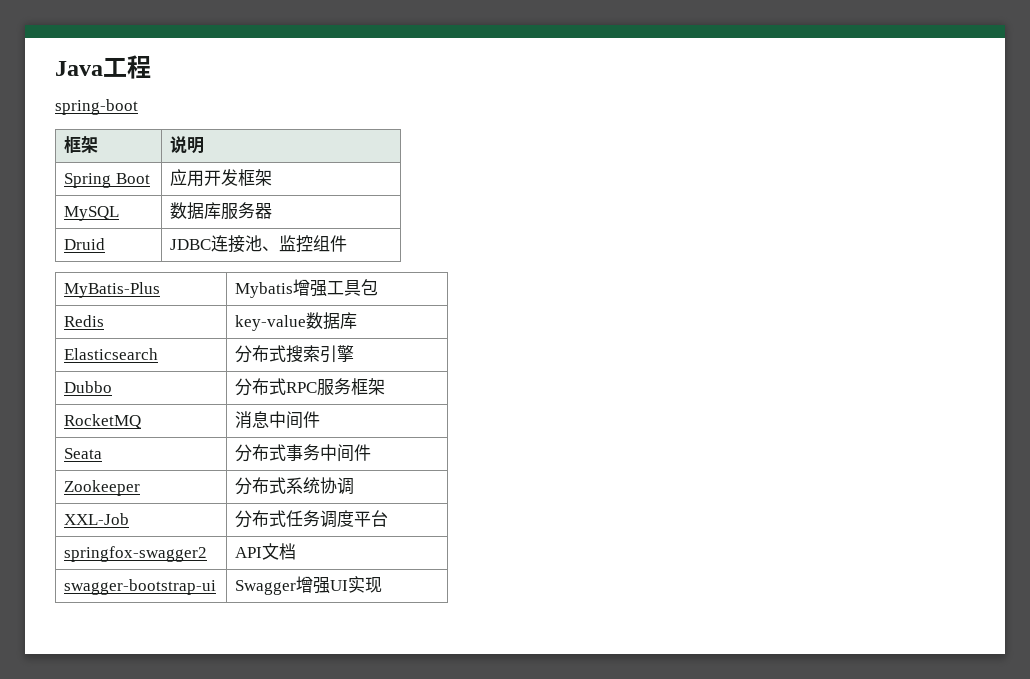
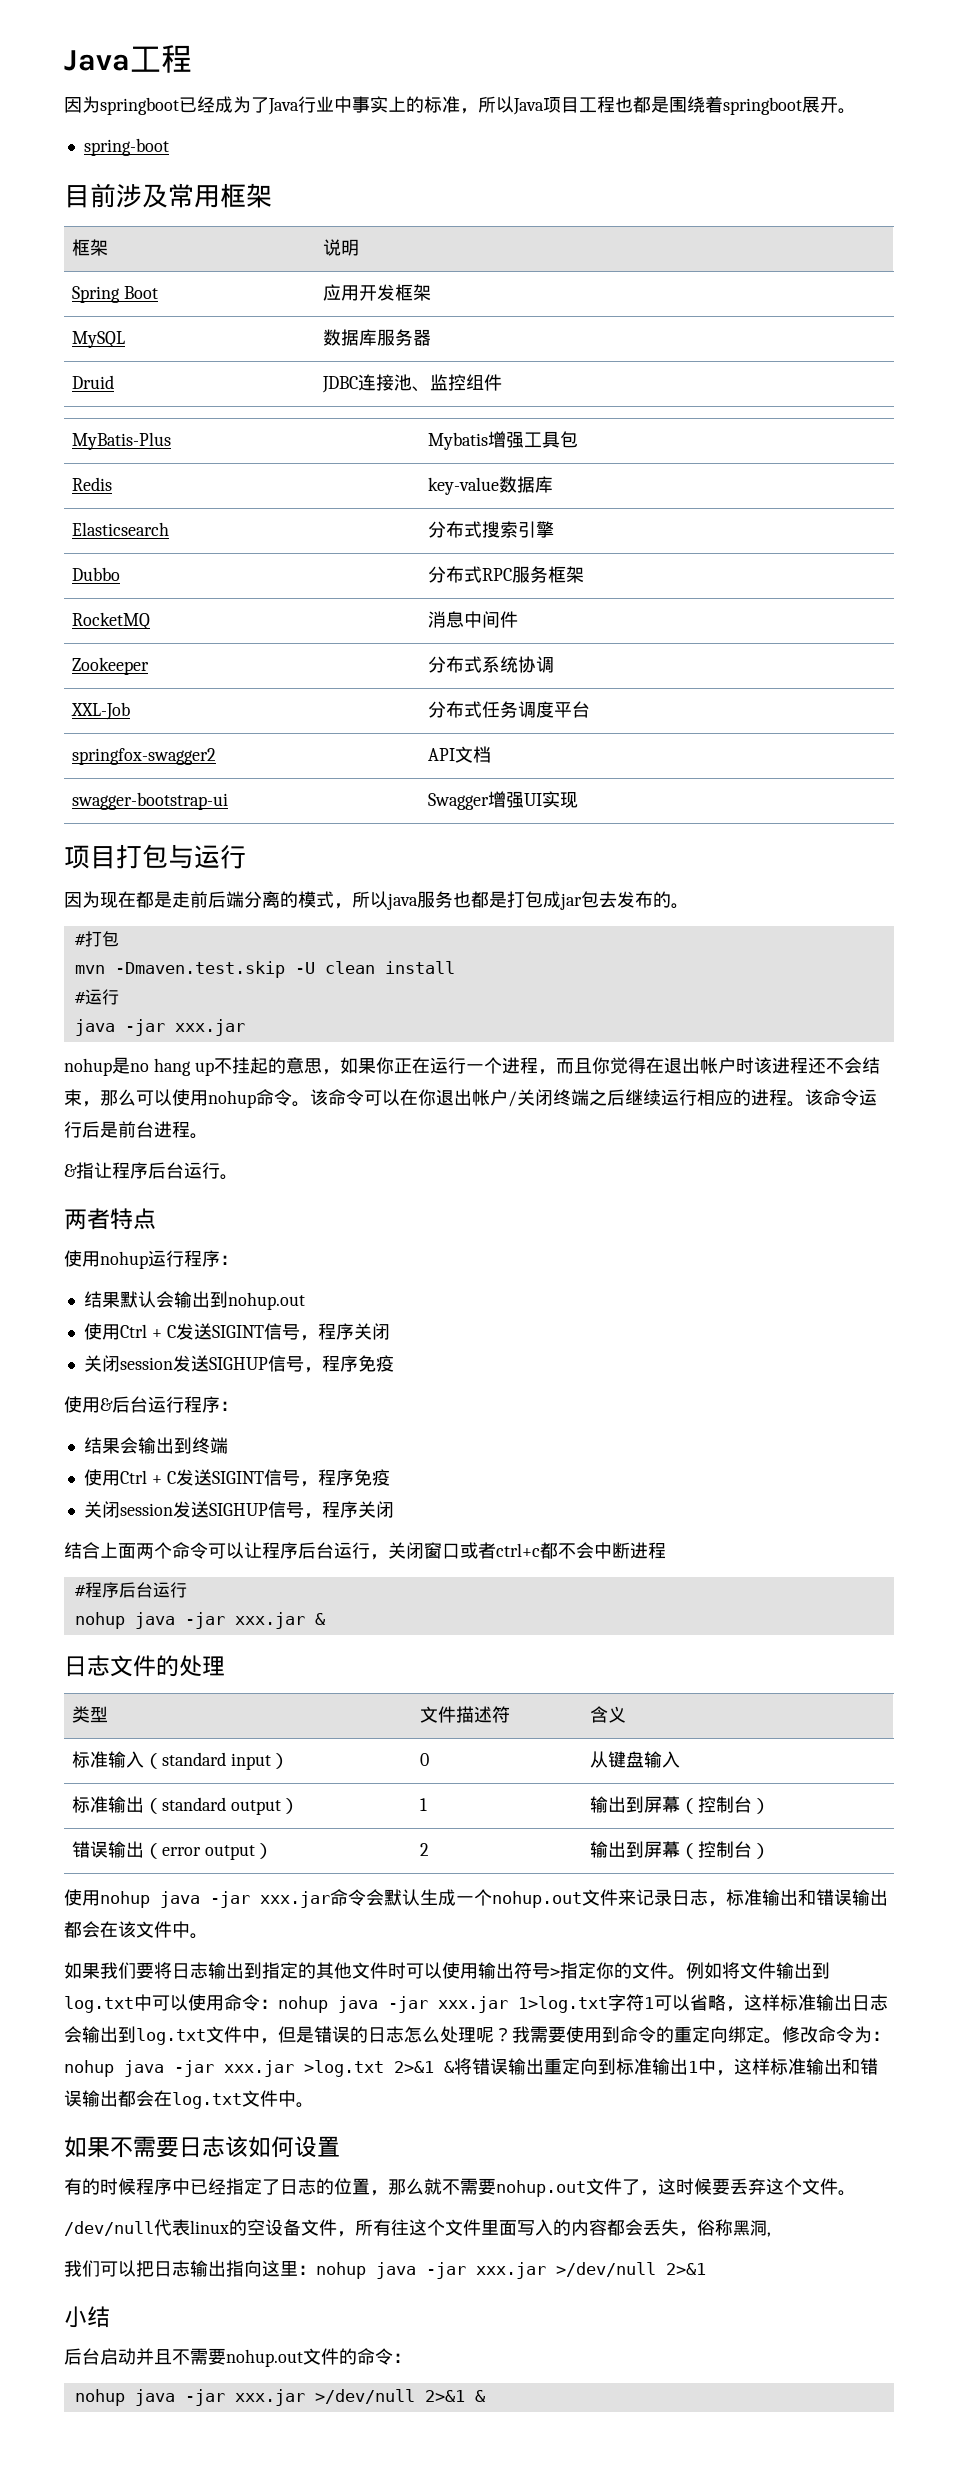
[55,99,138,115] spring-boot -> [64,96,856,115] [83,138,169,156] [64,183,272,208] 因为springboot已经成为了Java行业中事实上的标准，所以Java项目工程也都是围绕着springboot展开。 // spring-boot // 目前涉及常用框架
[64,448,103,459] [235,444,372,462] // Seata | 分布式事务中间件 -> (519, 619) none
(383, 585) none -> [64,844,246,869] [64,891,689,910] [74,931,119,947] [74,961,455,978] [74,989,119,1005] [74,1019,245,1036] [64,1057,880,1076] [64,1089,877,1108] [64,1121,208,1139] [64,1162,238,1180] [64,1208,156,1230] [64,1250,238,1269] [83,1291,305,1310] [83,1323,390,1341] [83,1355,394,1373] [64,1396,238,1413] [83,1437,228,1454] [83,1469,390,1487] [83,1501,394,1519] [64,1542,666,1560] [74,1582,187,1598] [74,1612,326,1629] [64,1655,225,1677] [72,1706,109,1723] [420,1706,511,1723] [590,1706,627,1723] [72,1751,290,1770] [420,1753,430,1766] [590,1751,681,1768] [72,1796,300,1815] [420,1798,428,1811] [590,1796,771,1814] [72,1841,274,1860] [420,1843,430,1856] [590,1841,771,1859] [64,1889,888,1908] [64,1921,208,1939] [64,1962,830,1980] [64,1994,888,2013] [64,2026,890,2045] [64,2058,878,2077] [64,2090,314,2109] [64,2136,340,2158] [64,2178,856,2197] [64,2219,771,2237] [64,2260,706,2279] [64,2306,110,2328] [64,2348,411,2367] [74,2389,486,2406] // 项目打包与运行 // 因为现在都是走前后端分离的模式，所以java服务也都是打包成jar包去发布的。 // #打包 // mvn -Dmaven.test.skip -U clean install // #运行 // java -jar xxx.jar // nohup是no hang up不挂起的意思，如果你正在运行一个进程，而且你觉得在退出帐户时该进程还不会结束，那么可以使用nohup命令。该命令可以在你退出帐户/关闭终端之后继续运行相应的进程。该命令运行后是前台进程。 // &指让程序后台运行。 // 两者特点 // 使用nohup运行程序： // 结果默认会输出到nohup.out // 使用Ctrl + C发送SIGINT信号，程序关闭 // 关闭session发送SIGHUP信号，程序免疫 // 使用&后台运行程序： // 结果会输出到终端 // 使用Ctrl + C发送SIGINT信号，程序免疫 // 关闭session发送SIGHUP信号，程序关闭 // 结合上面两个命令可以让程序后台运行，关闭窗口或者ctrl+c都不会中断进程 // #程序后台运行 // nohup java -jar xxx.jar & // 日志文件的处理 // 类型 | 文件描述符 | 含义 // 标准输入（standard input） | 0 | 从键盘输入 // 标准输出（standard output） | 1 | 输出到屏幕（控制台） // 错误输出（error output） | 2 | 输出到屏幕（控制台） // 使用nohup java -jar xxx.jar命令会默认生成一个nohup.out文件来记录日志，标准输出和错误输出都会在该文件中。 // 如果我们要将日志输出到指定的其他文件时可以使用输出符号>指定你的文件。例如将文件输出到log.txt中可以使用命令：nohup java -jar xxx.jar 1>log.txt字符1可以省略，这样标准输出日志会输出到log.txt文件中，但是错误的日志怎么处理呢？我需要使用到命令的重定向绑定。修改命令为：nohup java -jar xxx.jar >log.txt 2>&1 &将错误输出重定向到标准输出1中，这样标准输出和错误输出都会在log.txt文件中。 // 如果不需要日志该如何设置 // 有的时候程序中已经指定了日志的位置，那么就不需要nohup.out文件了，这时候要丢弃这个文件。 // /dev/null代表linux的空设备文件，所有往这个文件里面写入的内容都会丢失，俗称黑洞, // 我们可以把日志输出指向这里：nohup java -jar xxx.jar >/dev/null 2>&1 // 小结 // 后台启动并且不需要nohup.out文件的命令： // nohup java -jar xxx.jar >/dev/null 2>&1 &

